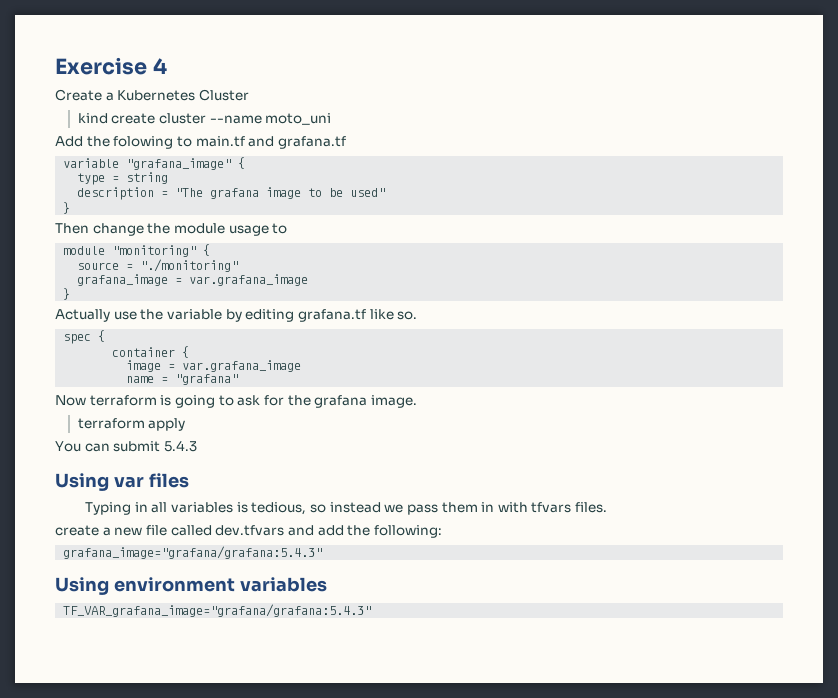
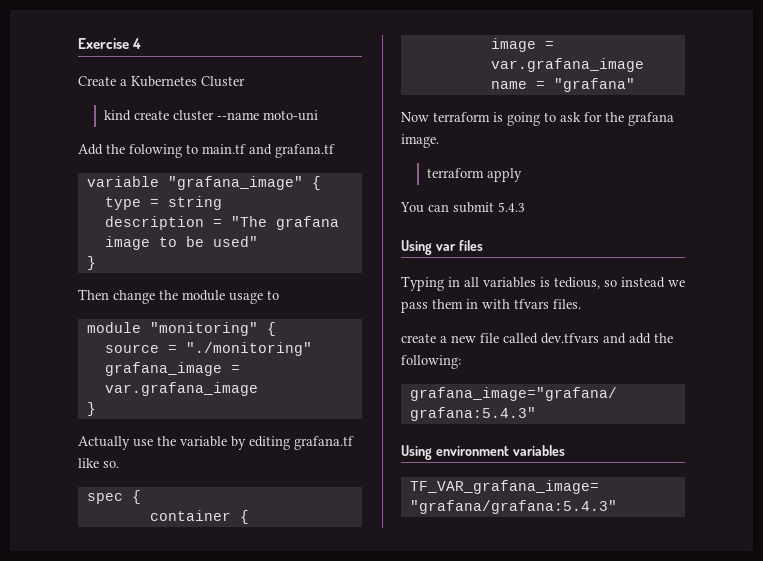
[265,113,332,125] moto_uni -> [263,110,319,121] moto-uni

